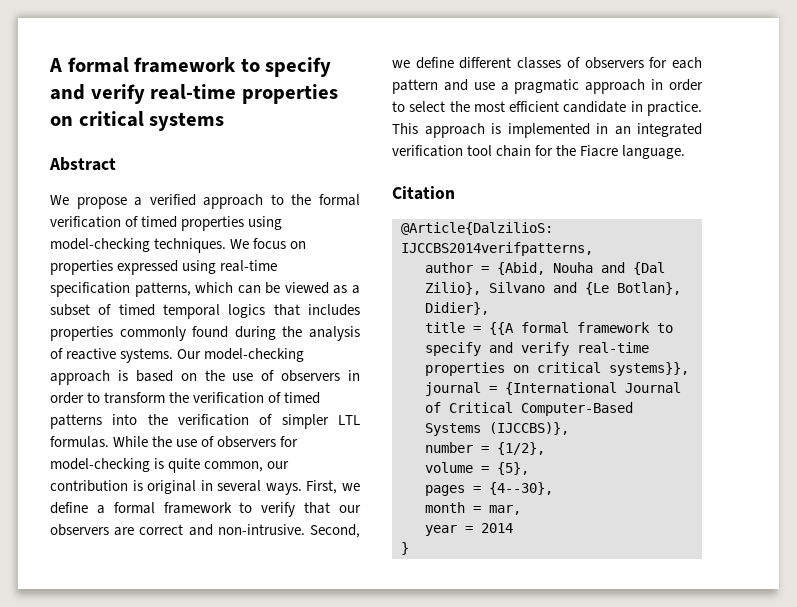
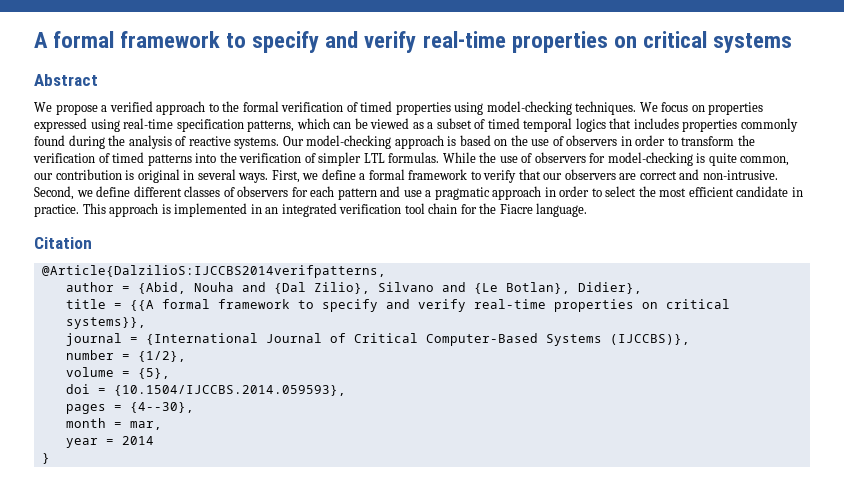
(529, 468) none -> [65,384,346,396] // doi = {10.1504/IJCCBS.2014.059593},

